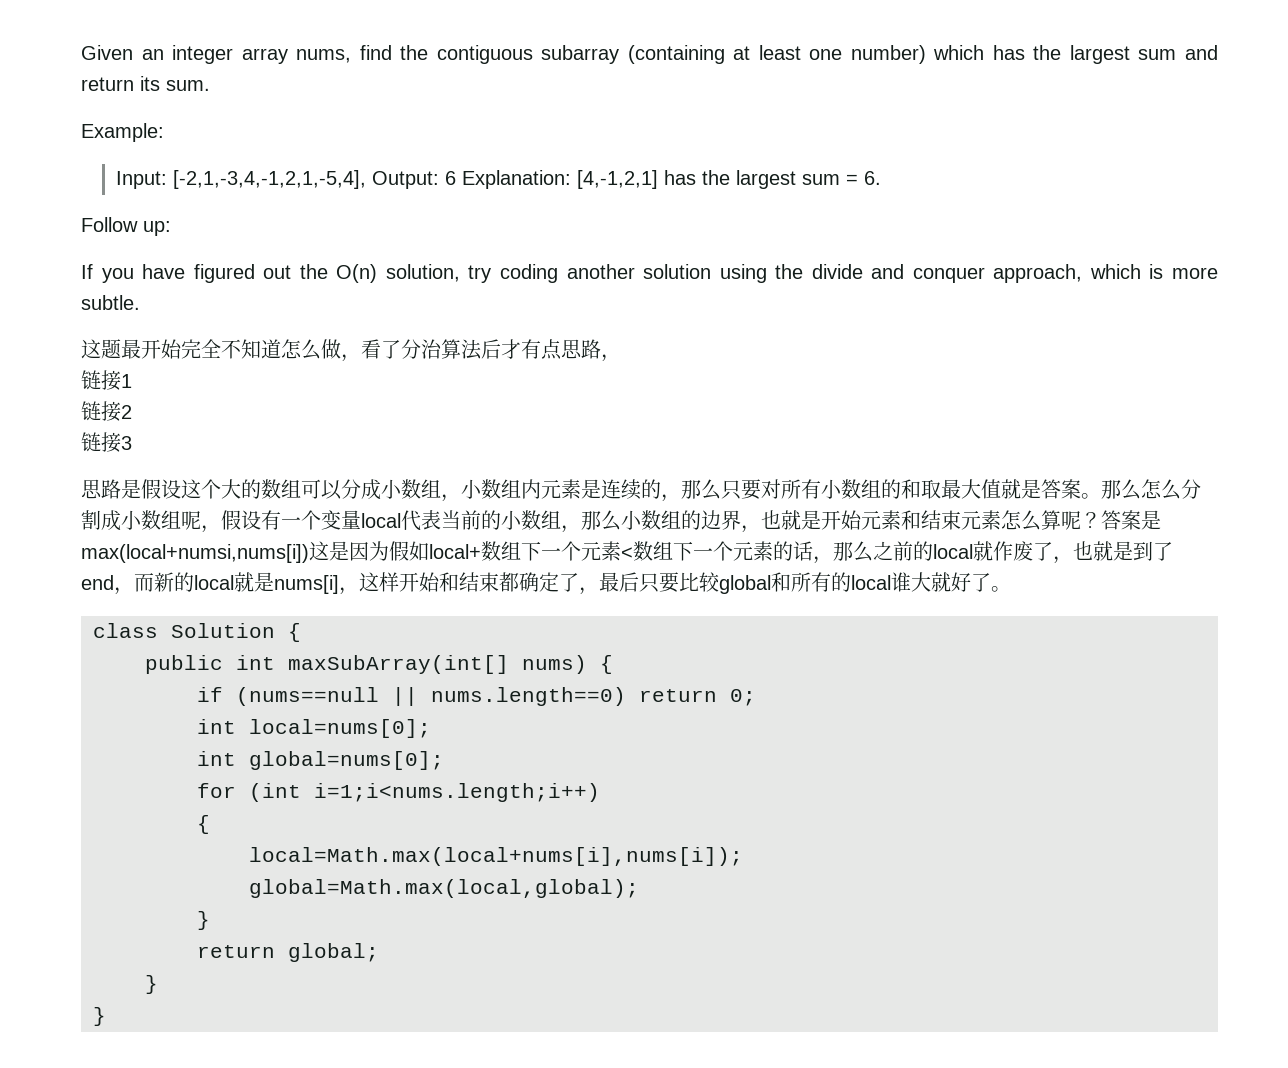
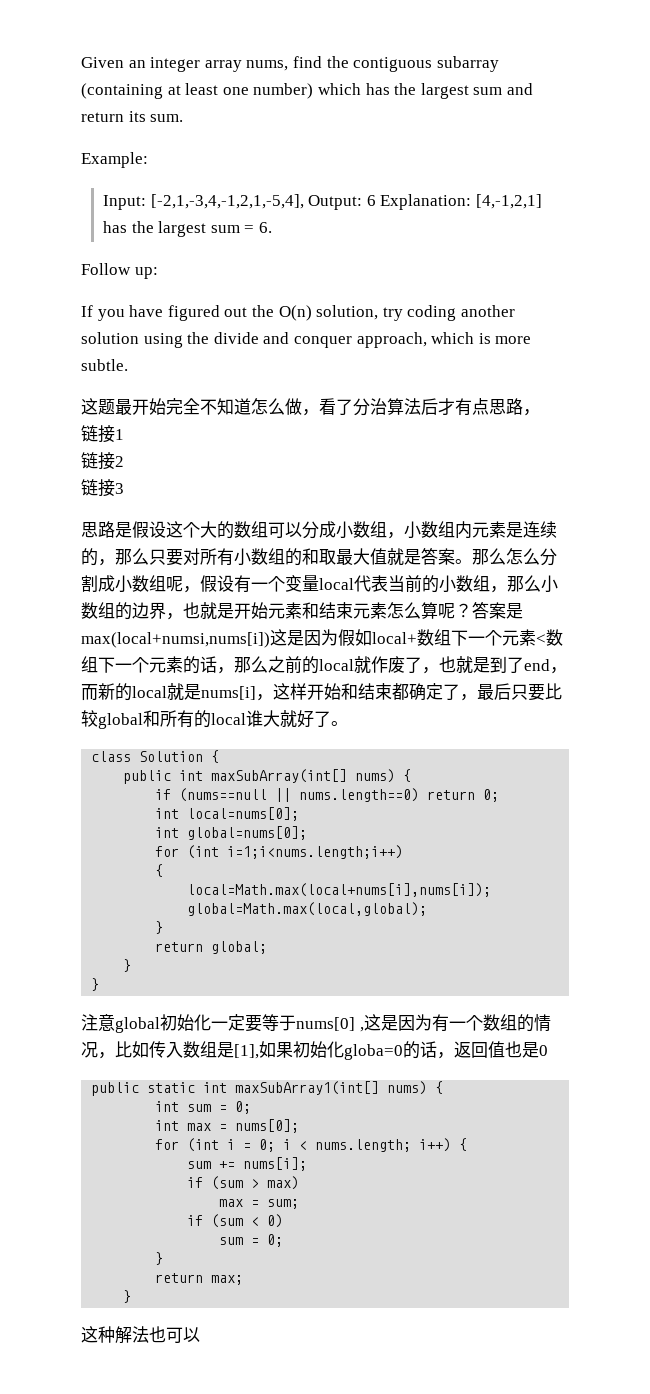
(106, 1016) none -> [81,1014,551,1033] [81,1041,548,1060] [91,1081,444,1096] [155,1101,252,1114] [155,1119,300,1133] [155,1138,468,1152] [187,1157,308,1171] [187,1176,300,1190] [219,1199,300,1209] [187,1214,284,1228] [219,1234,284,1247] [155,1252,164,1265] [155,1273,244,1285] [123,1290,132,1303] [81,1326,200,1344] // 注意global初始化一定要等于nums[0] ,这是因为有一个数组的情况，比如传入数组是[1],如果初始化globa=0的话，返回值也是0 // public static int maxSubArray1(int[] nums) { // int sum = 0; // int max = nums[0]; // for (int i = 0; i < nums.length; i++) { // sum += nums[i]; // if (sum > max) // max = sum; // if (sum < 0) // sum = 0; // } // return max; // } // 这种解法也可以

